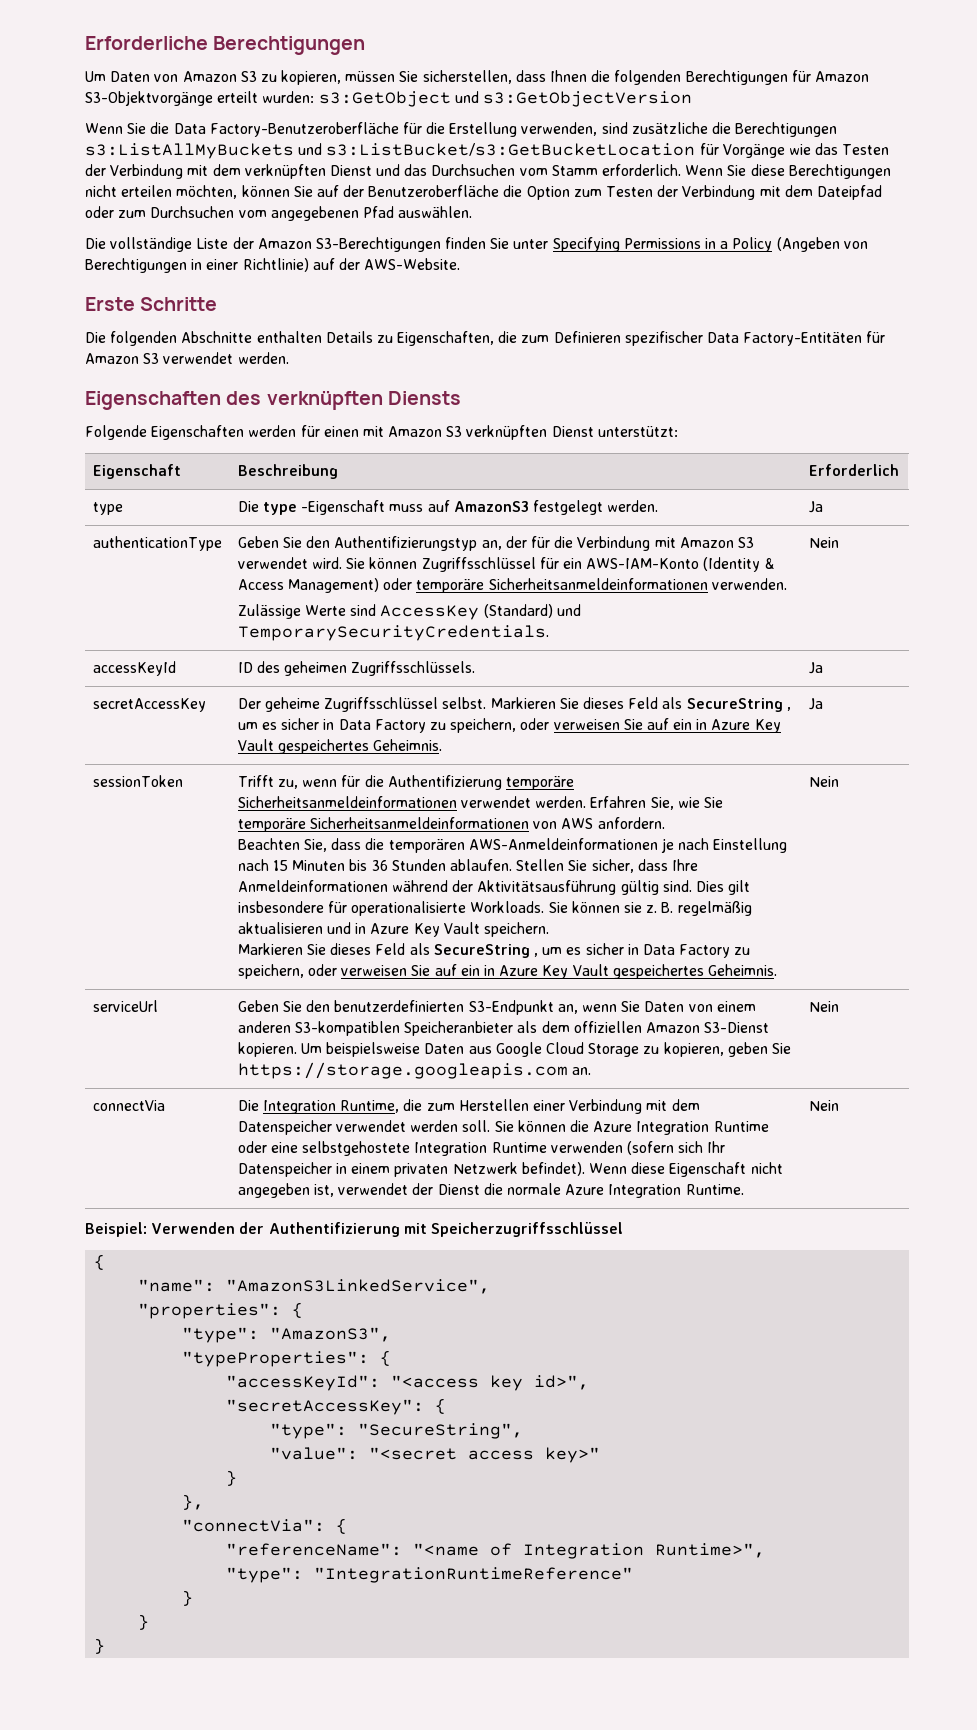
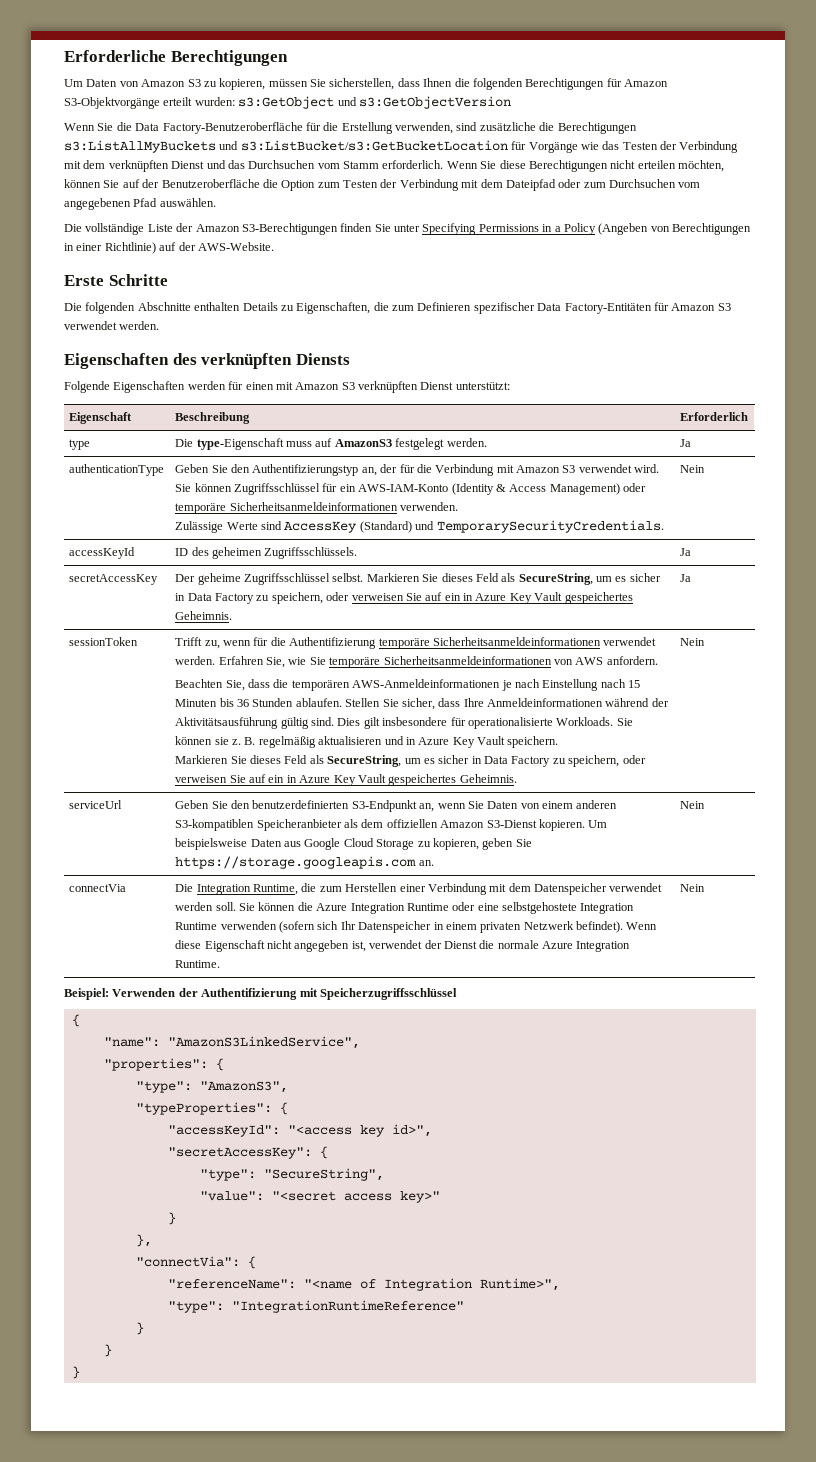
[263,500,386,515] type -Eigenschaft -> [196,438,284,450] type-Eigenschaft
[686,698,791,712] SecureString , -> [518,573,593,585] SecureString,
[433,944,538,958] SecureString , -> [327,755,402,767] SecureString,

